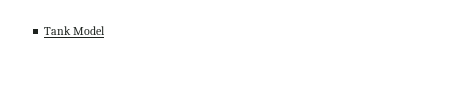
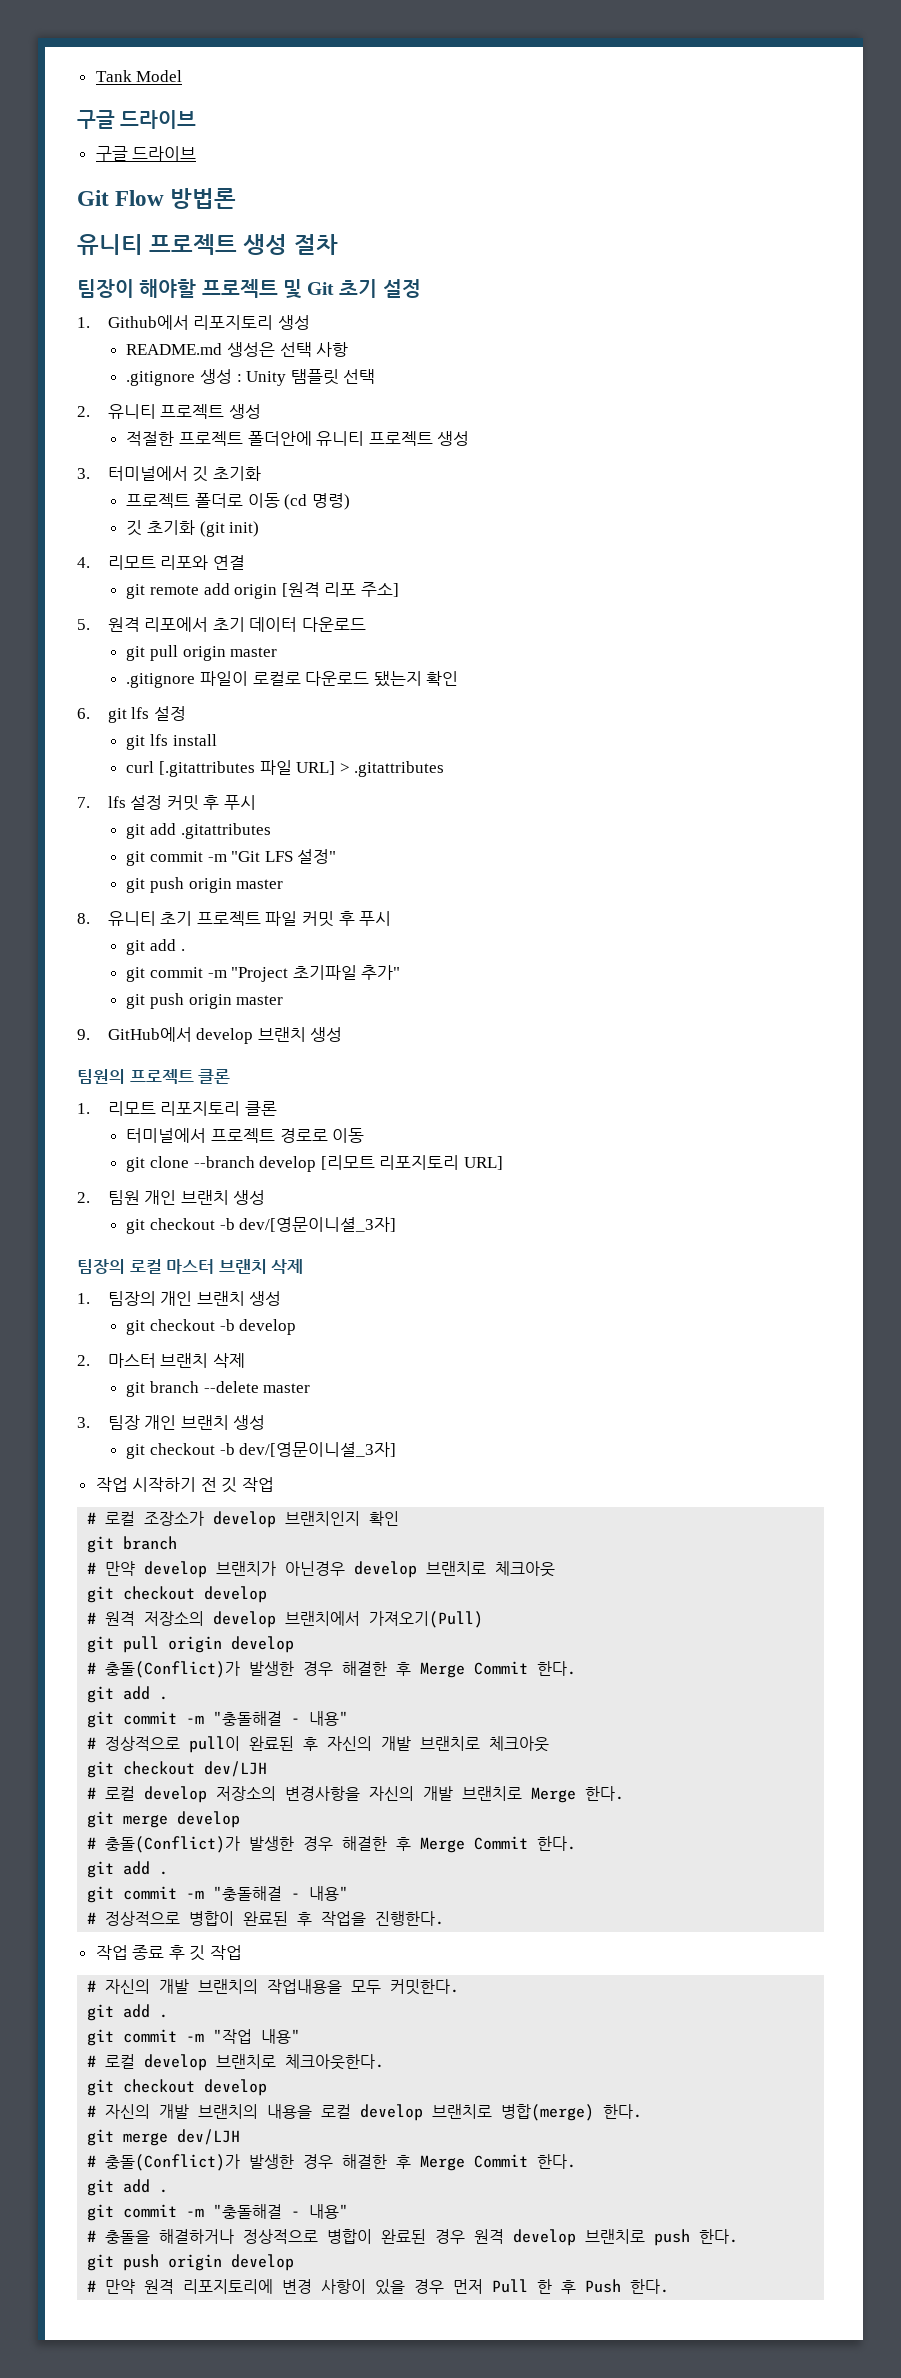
(106, 30) none -> [77,110,197,129] [95,146,197,161] [77,188,237,209] [77,234,338,255] [77,279,421,299] [77,315,310,330] [126,342,349,357] [126,369,376,386] [77,404,261,419] [126,431,470,446] [77,466,261,482] [126,493,350,510] [126,520,260,537] [77,555,245,570] [126,582,399,599] [77,617,366,632] [126,645,278,661] [126,671,459,688] [77,706,186,723] [126,734,217,750] [126,760,445,777] [77,795,256,811] [126,823,271,839] [126,849,337,866] [126,877,284,893] [77,911,392,927] [126,939,185,955] [126,965,401,982] [126,993,284,1009] [77,1027,343,1044] [77,1069,231,1084] [77,1101,277,1116] [126,1128,365,1143] [126,1155,503,1172] [77,1190,266,1205] [126,1217,397,1234] [77,1259,304,1274] [77,1291,282,1306] [126,1319,297,1335] [77,1353,245,1368] [126,1381,311,1397] [77,1415,266,1430] [126,1442,397,1459] [95,1477,275,1493] [87,1511,400,1528] [87,1536,178,1553] [87,1561,556,1578] [87,1586,268,1603] [87,1611,484,1628] [87,1636,295,1653] [87,1661,577,1678] [87,1686,169,1703] [87,1711,349,1728] [87,1736,550,1753] [87,1761,268,1778] [87,1786,625,1803] [87,1811,241,1828] [87,1836,577,1853] [87,1861,169,1878] [87,1886,349,1903] [87,1911,445,1926] [95,1945,243,1961] [87,1979,460,1995] [87,2004,169,2021] [87,2029,301,2046] [87,2054,385,2071] [87,2079,268,2096] [87,2104,643,2121] [87,2129,241,2146] [87,2154,577,2171] [87,2179,169,2196] [87,2204,349,2221] [87,2229,739,2246] [87,2254,295,2271] [87,2279,670,2295] // 구글 드라이브 // 구글 드라이브 // Git Flow 방법론 // 유니티 프로젝트 생성 절차 // 팀장이 해야할 프로젝트 및 Git 초기 설정 // 1. Github에서 리포지토리 생성 // README.md 생성은 선택 사항 // .gitignore 생성 : Unity 탬플릿 선택 // 2. 유니티 프로젝트 생성 // 적절한 프로젝트 폴더안에 유니티 프로젝트 생성 // 3. 터미널에서 깃 초기화 // 프로젝트 폴더로 이동 (cd 명령) // 깃 초기화 (git init) // 4. 리모트 리포와 연결 // git remote add origin [원격 리포 주소] // 5. 원격 리포에서 초기 데이터 다운로드 // git pull origin master // .gitignore 파일이 로컬로 다운로드 됐는지 확인 // 6. git lfs 설정 // git lfs install // curl [.gitattributes 파일 URL] > .gitattributes // 7. lfs 설정 커밋 후 푸시 // git add .gitattributes // git commit -m "Git LFS 설정" // git push origin master // 8. 유니티 초기 프로젝트 파일 커밋 후 푸시 // git add . // git commit -m "Project 초기파일 추가" // git push origin master // 9. GitHub에서 develop 브랜치 생성 // 팀원의 프로젝트 클론 // 1. 리모트 리포지토리 클론 // 터미널에서 프로젝트 경로로 이동 // git clone --branch develop [리모트 리포지토리 URL] // 2. 팀원 개인 브랜치 생성 // git checkout -b dev/[영문이니셜_3자] // 팀장의 로컬 마스터 브랜치 삭제 // 1. 팀장의 개인 브랜치 생성 // git checkout -b develop // 2. 마스터 브랜치 삭제 // git branch --delete master // 3. 팀장 개인 브랜치 생성 // git checkout -b dev/[영문이니셜_3자] // 작업 시작하기 전 깃 작업 // # 로컬 조장소가 develop 브랜치인지 확인 // git branch // # 만약 develop 브랜치가 아닌경우 develop 브랜치로 체크아웃 // git checkout develop // # 원격 저장소의 develop 브랜치에서 가져오기(Pull) // git pull origin develop // # 충돌(Conflict)가 발생한 경우 해결한 후 Merge Commit 한다. // git add . // git commit -m "충돌해결 - 내용" // # 정상적으로 pull이 완료된 후 자신의 개발 브랜치로 체크아웃 // git checkout dev/LJH // # 로컬 develop 저장소의 변경사항을 자신의 개발 브랜치로 Merge 한다. // git merge develop // # 충돌(Conflict)가 발생한 경우 해결한 후 Merge Commit 한다. // git add . // git commit -m "충돌해결 - 내용" // # 정상적으로 병합이 완료된 후 작업을 진행한다. // 작업 종료 후 깃 작업 // # 자신의 개발 브랜치의 작업내용을 모두 커밋한다. // git add . // git commit -m "작업 내용" // # 로컬 develop 브랜치로 체크아웃한다. // git checkout develop // # 자신의 개발 브랜치의 내용을 로컬 develop 브랜치로 병합(merge) 한다. // git merge dev/LJH // # 충돌(Conflict)가 발생한 경우 해결한 후 Merge Commit 한다. // git add . // git commit -m "충돌해결 - 내용" // # 충돌을 해결하거나 정상적으로 병합이 완료된 경우 원격 develop 브랜치로 push 한다. // git push origin develop // # 만약 원격 리포지토리에 변경 사항이 있을 경우 먼저 Pull 한 후 Push 한다.

